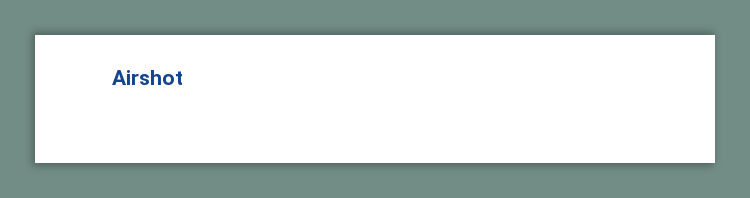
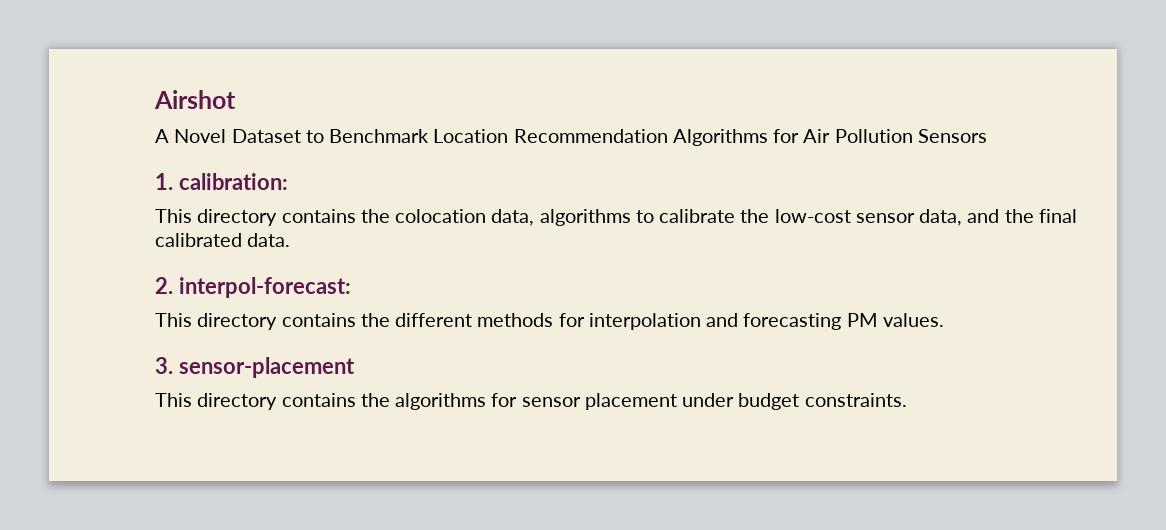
(183, 77) none -> [155,129,987,146] [155,173,288,190] [155,209,1077,226] [155,233,291,247] [155,277,351,298] [155,313,944,330] [155,357,355,378] [155,393,907,410] // A Novel Dataset to Benchmark Location Recommendation Algorithms for Air Pollution Sensors // 1. calibration: // This directory contains the colocation data, algorithms to calibrate the low-cost sensor data, and the final calibrated data. // 2. interpol-forecast: // This directory contains the different methods for interpolation and forecasting PM values. // 3. sensor-placement // This directory contains the algorithms for sensor placement under budget constraints.

